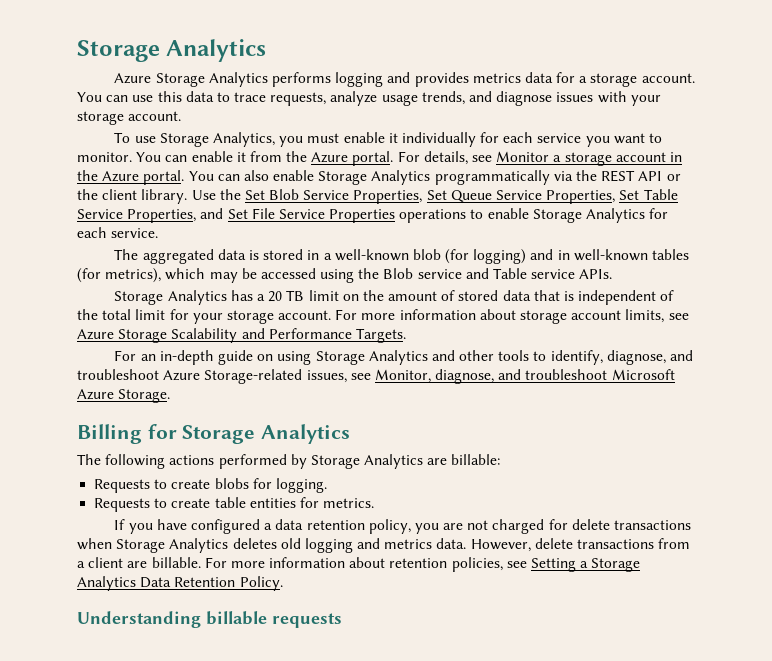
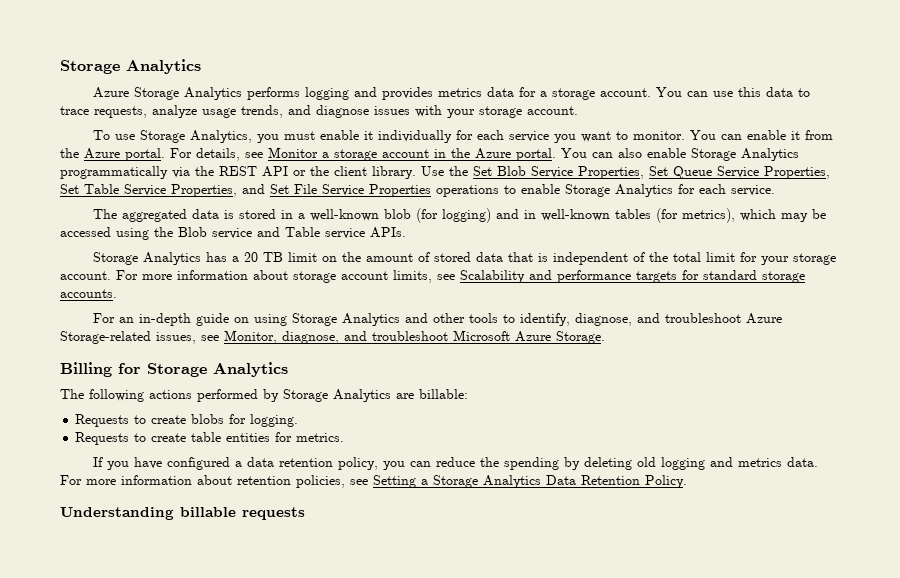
[77,328,406,343] Azure Storage Scalability and Performance Targets. -> [460,270,805,283] [60,289,117,298] Scalability and performance targets for standard storage accounts.
[443,519,692,534] [77,538,277,553] are not charged for delete transactions when Storage Analytics deletes -> [409,457,632,470] can reduce the spending by deleting
[470,538,691,552] [77,557,201,568] However, delete transactions from a client are billable. -> (818, 462) none

